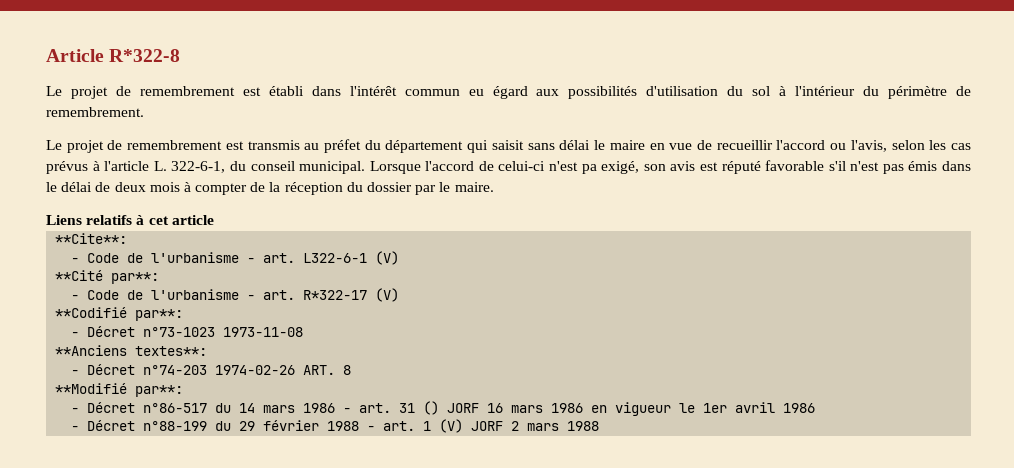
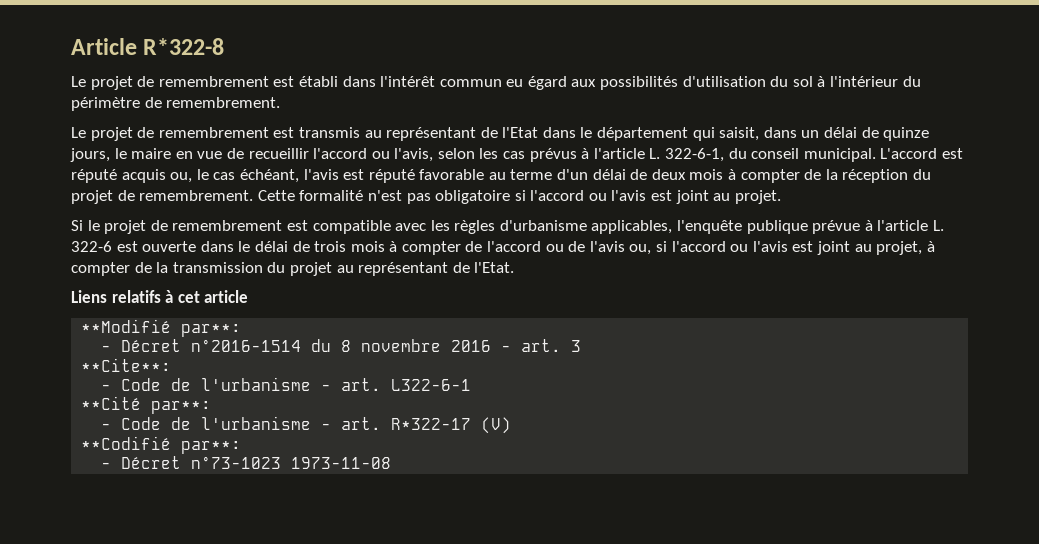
[324,139,591,153] préfet du département qui saisit sans délai -> [386,127,930,141] [70,148,110,162] représentant de l'Etat dans le département qui saisit, dans un délai de quinze jours,
[369,160,972,174] [46,182,57,192] Lorsque l'accord de celui-ci n'est pa exigé, son avis est réputé favorable s'il n'est pas émis dans le -> [880,148,963,159] [71,169,589,183] L'accord est réputé acquis ou, le cas échéant, l'avis est réputé favorable au terme d'un
[367,182,494,195] dossier par le maire. -> [71,190,781,204] [71,220,945,234] [71,241,935,255] [71,262,515,276] projet de remembrement. Cette formalité n'est pas obligatoire si l'accord ou l'avis est joint au projet. // Si le projet de remembrement est compatible avec les règles d'urbanisme applicables, l'enquête publique prévue à l'article L. 322-6 est ouverte dans le délai de trois mois à compter de l'accord ou de l'avis ou, si l'accord ou l'avis est joint au projet, à compter de la transmission du projet au représentant de l'Etat.
(214, 220) none -> [81,319,242,337] [101,339,582,352] // **Modifié par**: // - Décret n°2016-1514 du 8 novembre 2016 - art. 3
[375,251,400,265] (V) -> (472, 385) none
[55,345,208,356] [71,364,352,375] [55,383,184,397] [71,401,816,416] [71,419,600,433] // **Anciens textes**: // - Décret n°74-203 1974-02-26 ART. 8 // **Modifié par**: // - Décret n°86-517 du 14 mars 1986 - art. 31 () JORF 16 mars 1986 en vigueur le 1er avril 1986 // - Décret n°88-199 du 29 février 1988 - art. 1 (V) JORF 2 mars 1988 -> (392, 463) none

